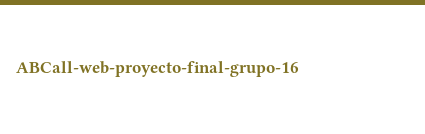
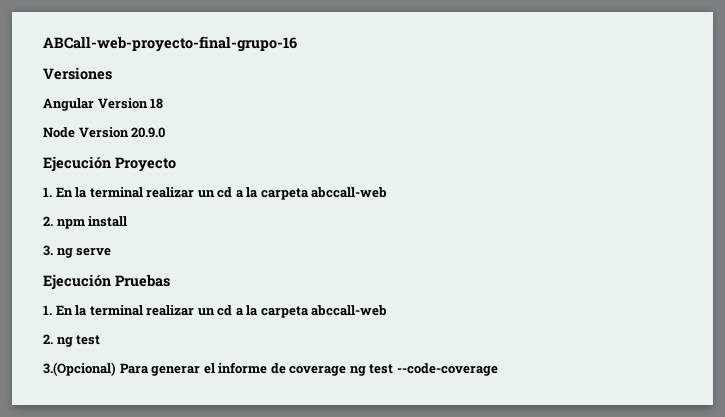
(299, 69) none -> [43,67,112,80] [43,98,164,111] [43,127,166,138] [43,156,176,172] [43,187,388,200] [43,216,128,229] [43,245,112,258] [43,274,170,290] [43,305,388,318] [43,334,101,347] [43,362,498,376] // Versiones // Angular Version 18 // Node Version 20.9.0 // Ejecución Proyecto // 1. En la terminal realizar un cd a la carpeta abccall-web // 2. npm install // 3. ng serve // Ejecución Pruebas // 1. En la terminal realizar un cd a la carpeta abccall-web // 2. ng test // 3.(Opcional) Para generar el informe de coverage ng test --code-coverage

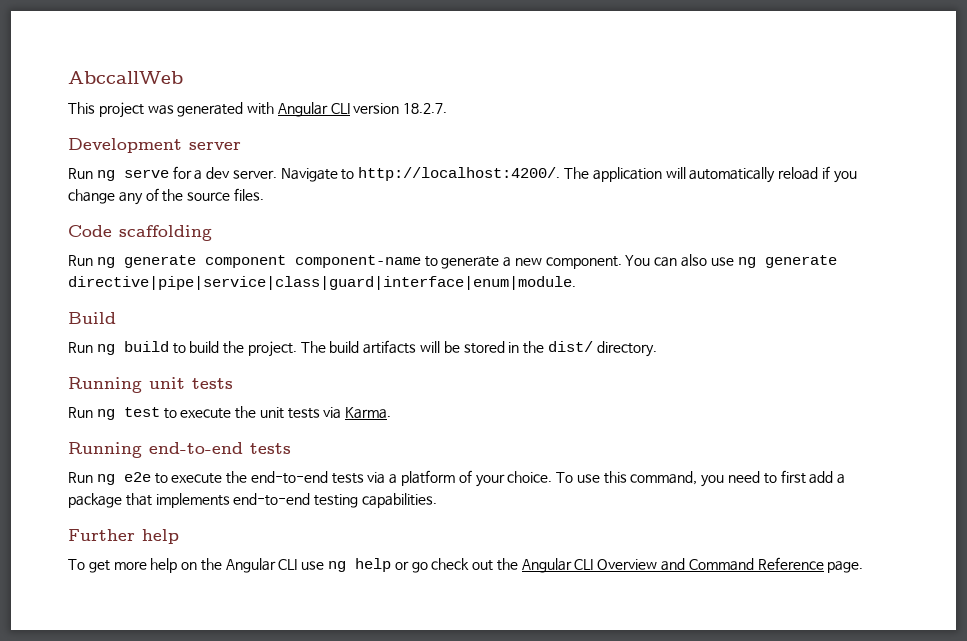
[43,36,297,52] [43,67,112,80] [43,98,164,111] [43,127,166,138] [43,156,176,172] [43,187,388,200] [43,216,128,229] [43,245,112,258] [43,274,170,290] [43,305,388,318] [43,334,101,347] [43,362,498,376] ABCall-web-proyecto-final-grupo-16 // Versiones // Angular Version 18 // Node Version 20.9.0 // Ejecución Proyecto // 1. En la terminal realizar un cd a la carpeta abccall-web // 2. npm install // 3. ng serve // Ejecución Pruebas // 1. En la terminal realizar un cd a la carpeta abccall-web // 2. ng test // 3.(Opcional) Para generar el informe de coverage ng test --code-coverage -> [68,71,183,84] [68,102,448,118] [68,138,241,153] [68,166,857,183] [68,188,264,205] [68,225,212,241] [68,254,837,269] [68,276,576,290] [68,312,116,324] [68,340,657,357] [68,377,233,393] [68,406,392,420] [68,442,291,458] [68,470,846,487] [68,493,437,508] [68,529,179,544] [68,557,864,573] AbccallWeb // This project was generated with Angular CLI version 18.2.7. // Development server // Run ng serve for a dev server. Navigate to http://localhost:4200/. The application will automatically reload if you change any of the source files. // Code scaffolding // Run ng generate component component-name to generate a new component. You can also use ng generate directive|pipe|service|class|guard|interface|enum|module. // Build // Run ng build to build the project. The build artifacts will be stored in the dist/ directory. // Running unit tests // Run ng test to execute the unit tests via Karma. // Running end-to-end tests // Run ng e2e to execute the end-to-end tests via a platform of your choice. To use this command, you need to first add a package that implements end-to-end testing capabilities. // Further help // To get more help on the Angular CLI use ng help or go check out the Angular CLI Overview and Command Reference page.

